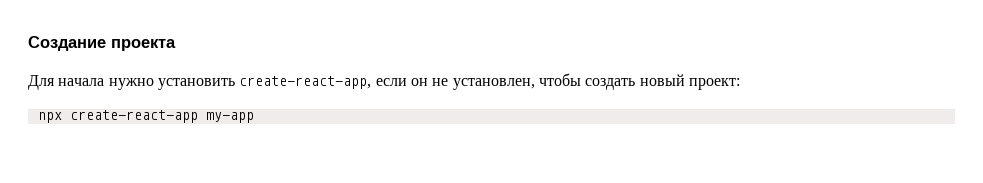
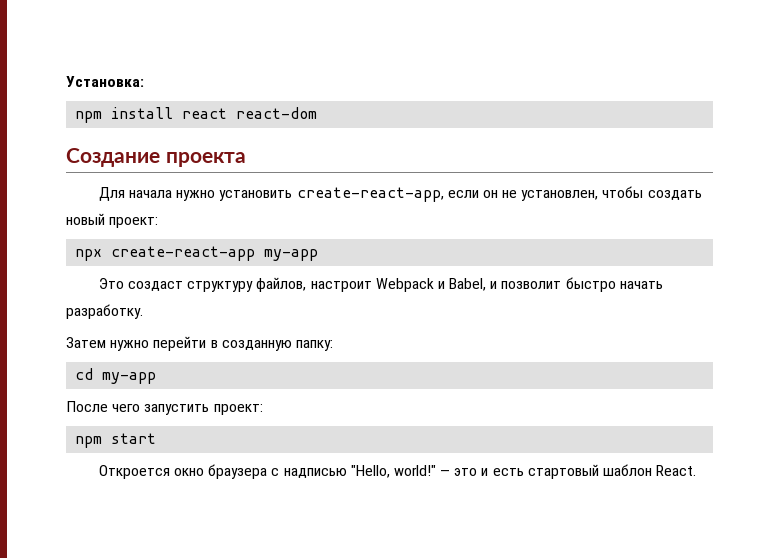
(28, 43) none -> [66,76,144,87] [75,107,318,123] Установка: // npm install react react-dom //
(254, 117) none -> [98,277,663,292] [66,304,143,319] [66,336,333,351] [75,368,157,384] [66,401,263,415] [75,433,157,448] [98,464,697,479] // Это создаст структуру файлов, настроит Webpack и Babel, и позволит быстро начать разработку. // Затем нужно перейти в созданную папку: // cd my-app // После чего запустить проект: // npm start // Откроется окно браузера с надписью "Hello, world!" — это и есть стартовый шаблон React.

